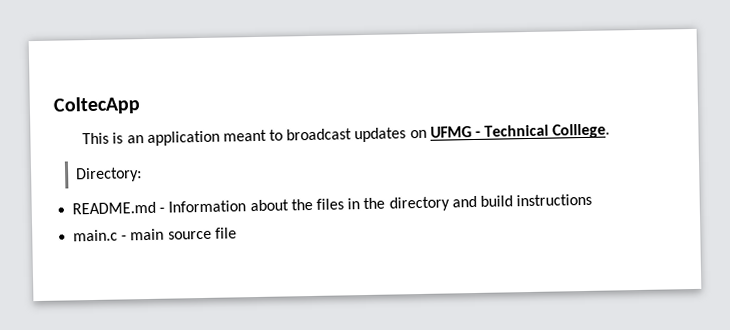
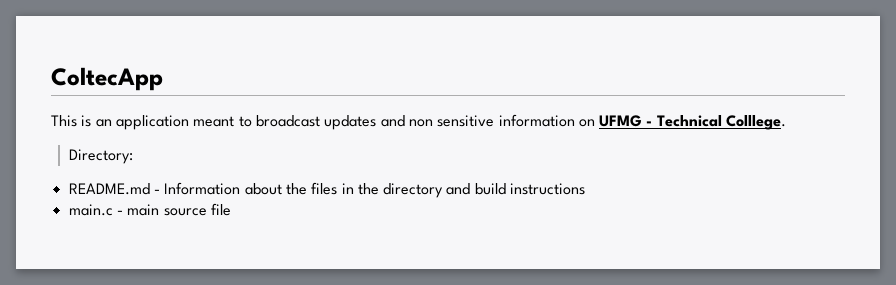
(407, 135) none -> [380,114,575,127] and non sensitive information

